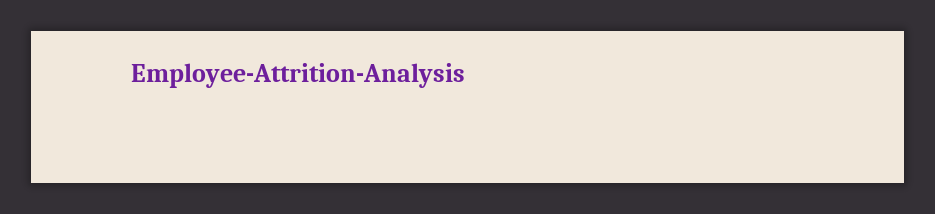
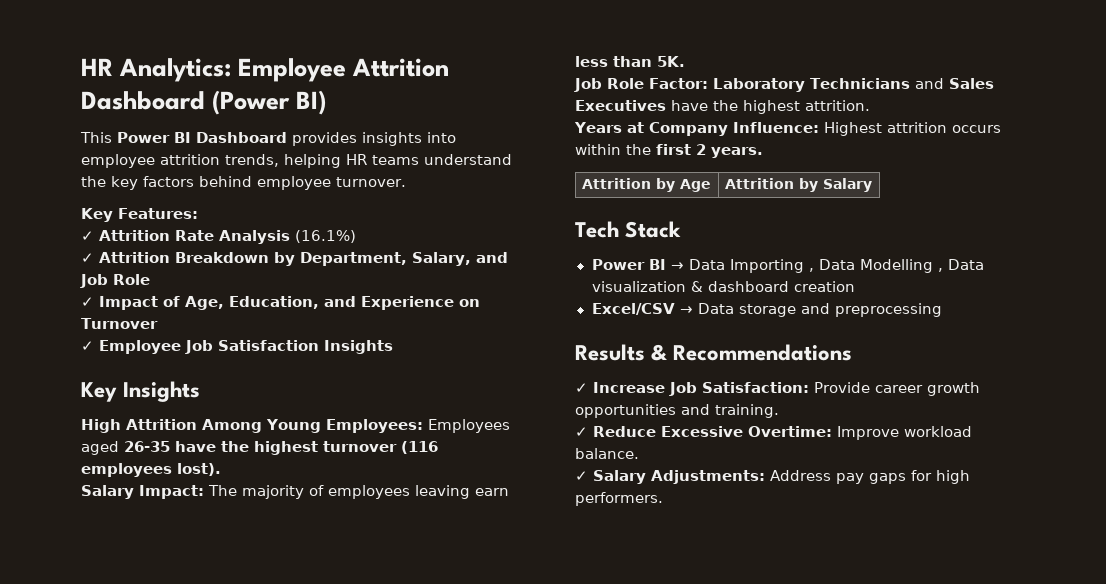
[131,63,465,88] Employee-Attrition-Analysis -> [81,58,450,82] [81,90,327,115] [80,132,456,146] [81,154,512,168] [81,176,406,190] [81,208,198,222] [81,230,356,244] [81,252,508,266] [80,274,150,288] [81,296,480,310] [81,318,158,329] [81,340,393,354] [81,381,201,402] [81,419,510,433] [81,441,438,455] [81,463,221,477] [81,485,509,499] [575,56,685,67] [574,78,994,92] [575,100,870,114] [574,122,1001,136] [575,144,763,158] [581,178,711,192] [724,178,872,192] [575,221,682,238] [591,259,984,273] [591,281,855,292] [591,303,942,317] [575,344,853,361] [575,382,980,396] [575,404,779,418] [575,426,972,440] [575,448,639,459] [575,470,970,484] [575,492,663,506] HR Analytics: Employee Attrition Dashboard (Power BI) // This Power BI Dashboard provides insights into employee attrition trends, helping HR teams understand the key factors behind employee turnover. // Key Features: // ✓ Attrition Rate Analysis (16.1%) // ✓ Attrition Breakdown by Department, Salary, and Job Role // ✓ Impact of Age, Education, and Experience on Turnover // ✓ Employee Job Satisfaction Insights // Key Insights // High Attrition Among Young Employees: Employees aged 26-35 have the highest turnover (116 employees lost). // Salary Impact: The majority of employees leaving earn less than 5K. // Job Role Factor: Laboratory Technicians and Sales Executives have the highest attrition. // Years at Company Influence: Highest attrition occurs within the first 2 years. // Attrition by Age | Attrition by Salary // Tech Stack // Power BI → Data Importing , Data Modelling , Data visualization & dashboard creation // Excel/CSV → Data storage and preprocessing // Results & Recommendations // ✓ Increase Job Satisfaction: Provide career growth opportunities and training. // ✓ Reduce Excessive Overtime: Improve workload balance. // ✓ Salary Adjustments: Address pay gaps for high performers.

